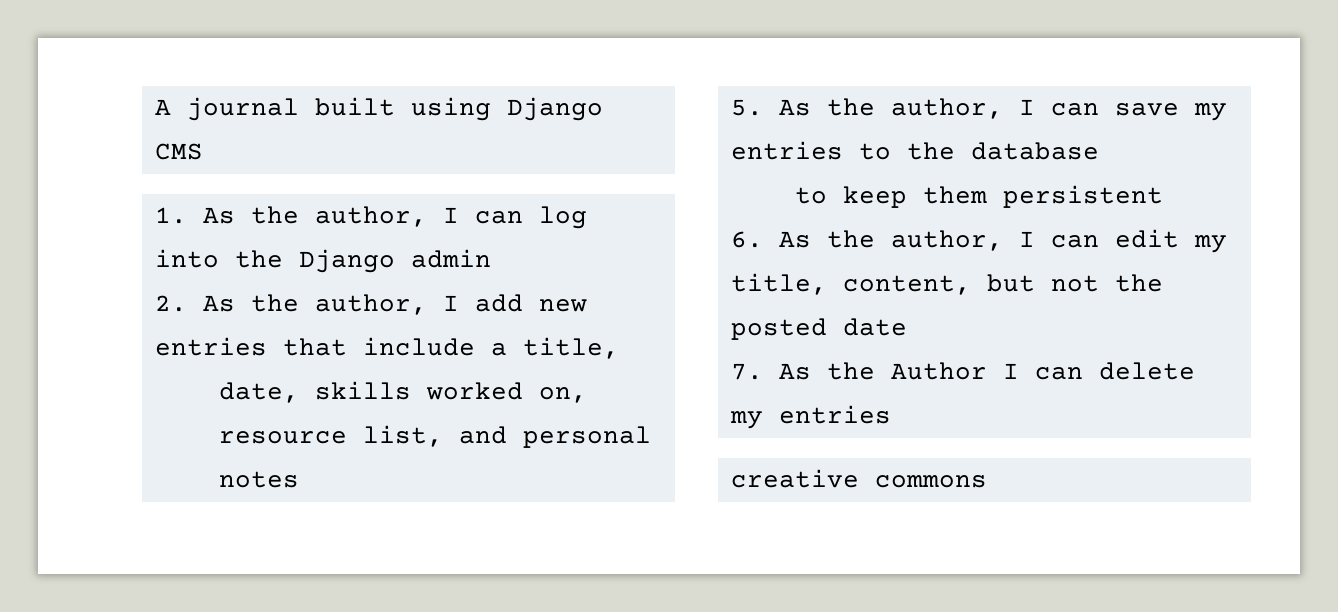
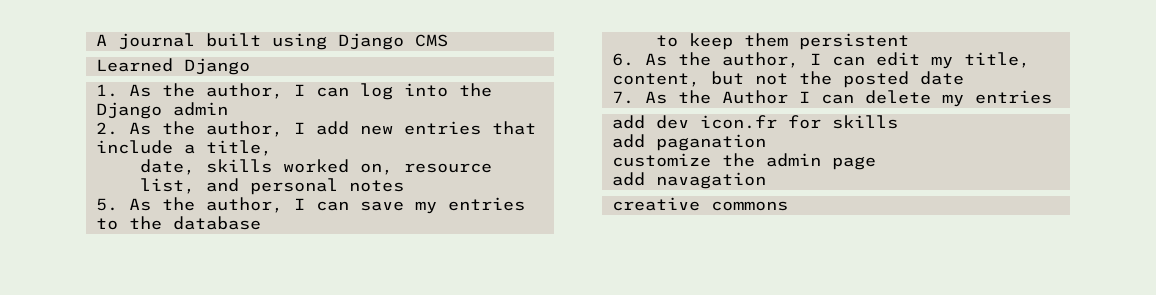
(203, 151) none -> [96,58,251,75] // Learned Django
(891, 414) none -> [612,115,899,129] [612,134,767,151] [612,153,877,170] [612,172,767,189] // add dev icon.fr for skills // add paganation // customize the admin page // add navagation

